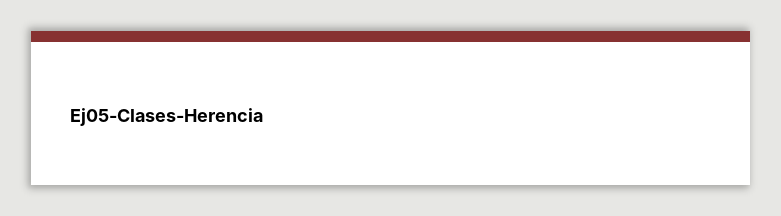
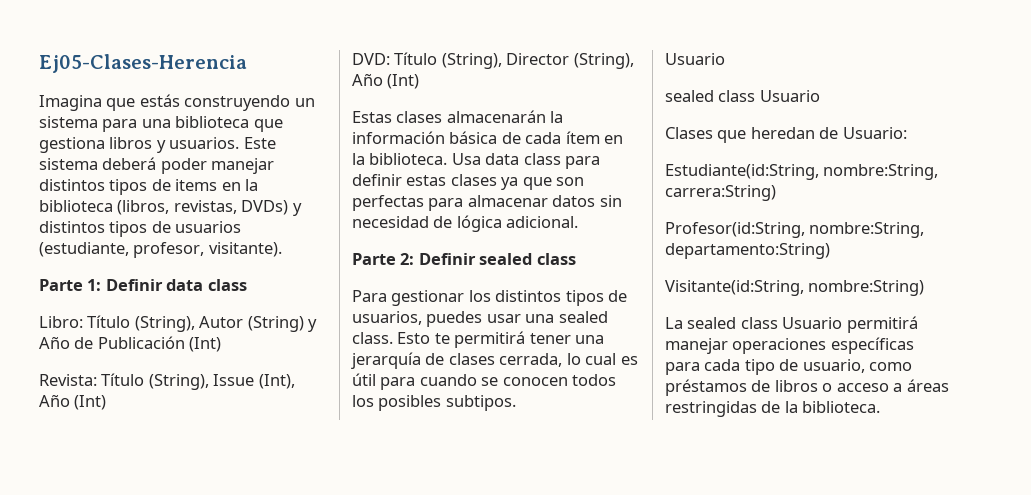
(263, 117) none -> [39,94,315,111] [39,116,283,132] [39,137,276,153] [39,157,275,174] [39,179,259,195] [39,200,302,216] [39,221,242,237] [39,242,282,258] [39,279,247,291] [39,315,318,332] [39,336,222,352] [39,373,295,390] [39,394,107,410] [352,52,634,69] [352,73,420,89] [352,110,564,123] [352,131,624,144] [352,153,601,169] [352,174,585,190] [352,195,622,211] [352,215,579,232] [352,253,576,265] [352,290,628,306] [352,311,608,327] [352,331,605,348] [351,352,638,369] [352,373,617,390] [352,395,516,411] [665,53,725,65] [665,90,820,102] [665,127,907,143] [665,164,939,180] [665,185,776,201] [665,222,925,238] [665,243,830,259] [665,280,925,296] [665,316,918,333] [665,337,914,354] [665,359,913,375] [665,379,949,396] [665,401,881,417] // Imagina que estás construyendo un sistema para una biblioteca que gestiona libros y usuarios. Este sistema deberá poder manejar distintos tipos de items en la biblioteca (libros, revistas, DVDs) y distintos tipos de usuarios (estudiante, profesor, visitante). // Parte 1: Definir data class // Libro: Título (String), Autor (String) y Año de Publicación (Int) // Revista: Título (String), Issue (Int), Año (Int) // DVD: Título (String), Director (String), Año (Int) // Estas clases almacenarán la información básica de cada ítem en la biblioteca. Usa data class para definir estas clases ya que son perfectas para almacenar datos sin necesidad de lógica adicional. // Parte 2: Definir sealed class // Para gestionar los distintos tipos de usuarios, puedes usar una sealed class. Esto te permitirá tener una jerarquía de clases cerrada, lo cual es útil para cuando se conocen todos los posibles subtipos. // Usuario // sealed class Usuario // Clases que heredan de Usuario: // Estudiante(id:String, nombre:String, carrera:String) // Profesor(id:String, nombre:String, departamento:String) // Visitante(id:String, nombre:String) // La sealed class Usuario permitirá manejar operaciones específicas para cada tipo de usuario, como préstamos de libros o acceso a áreas restringidas de la biblioteca.

